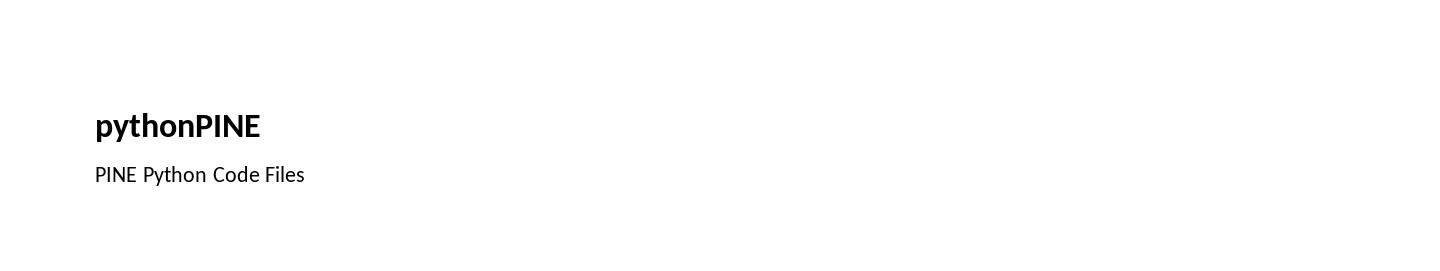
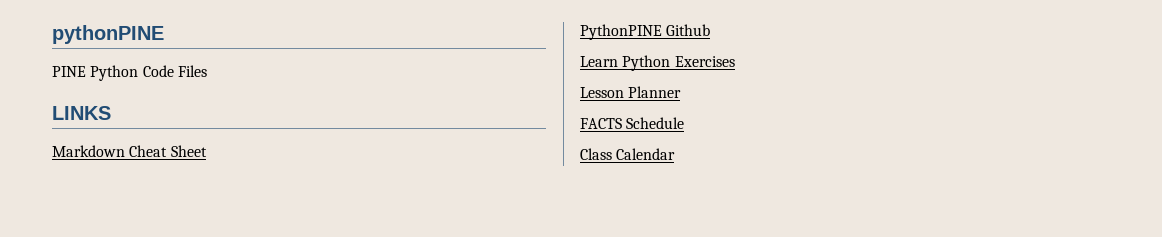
(306, 174) none -> [52,106,111,120] [52,145,207,157] [580,24,711,40] [580,55,735,71] [580,86,682,98] [580,117,685,129] [580,148,676,160] // LINKS // Markdown Cheat Sheet // PythonPINE Github // Learn Python Exercises // Lesson Planner // FACTS Schedule // Class Calendar

